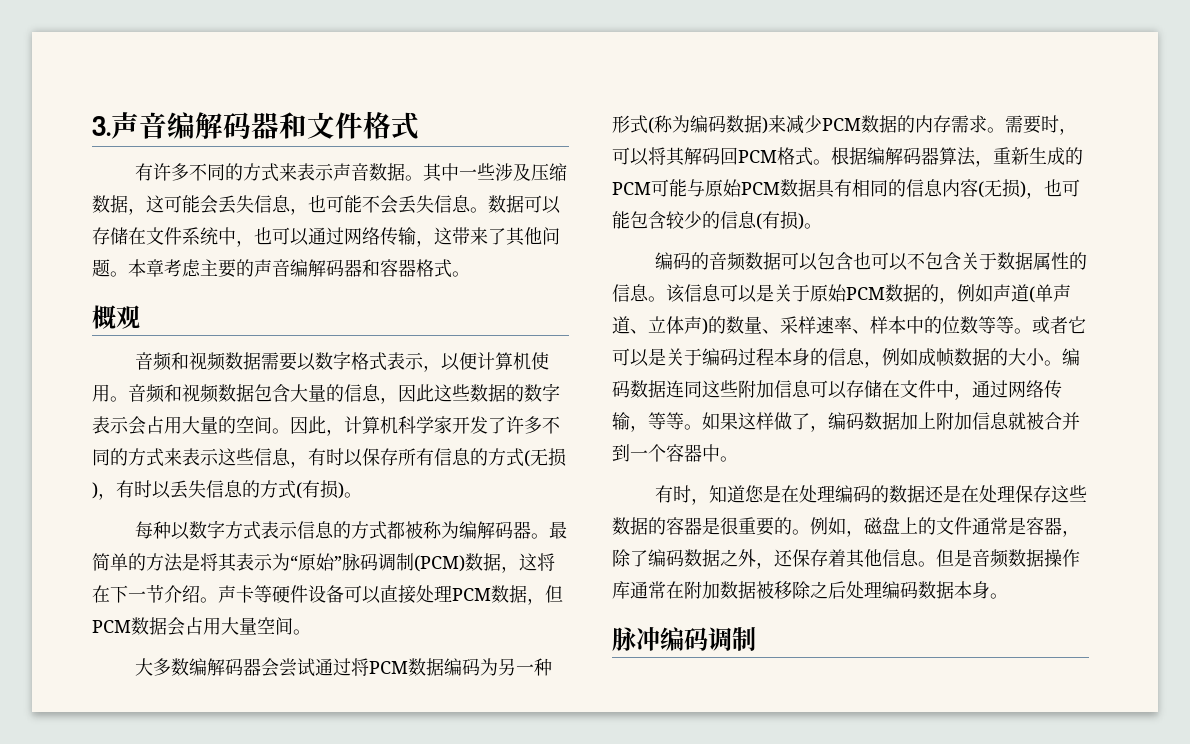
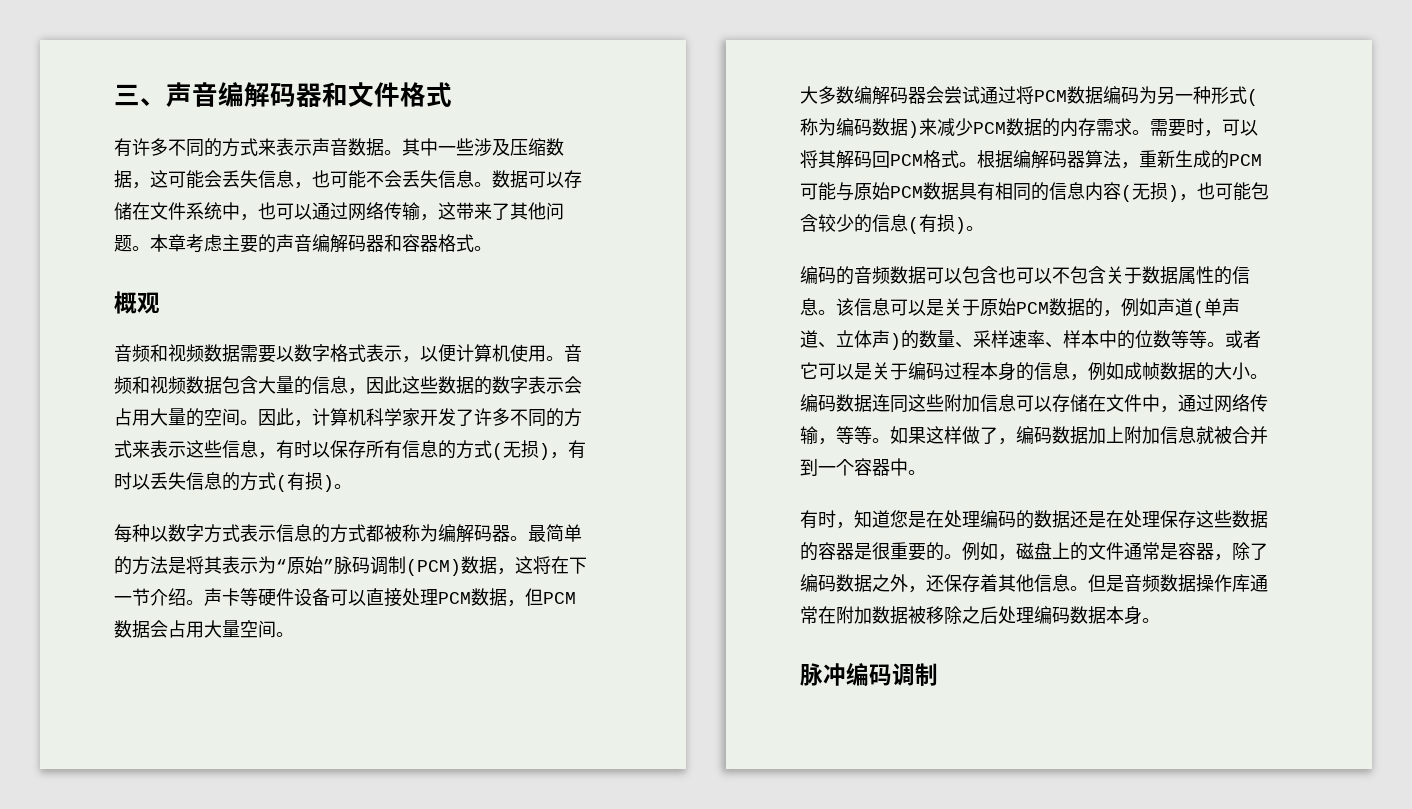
[92,116,111,136] 3. -> [114,84,166,106] 三、

